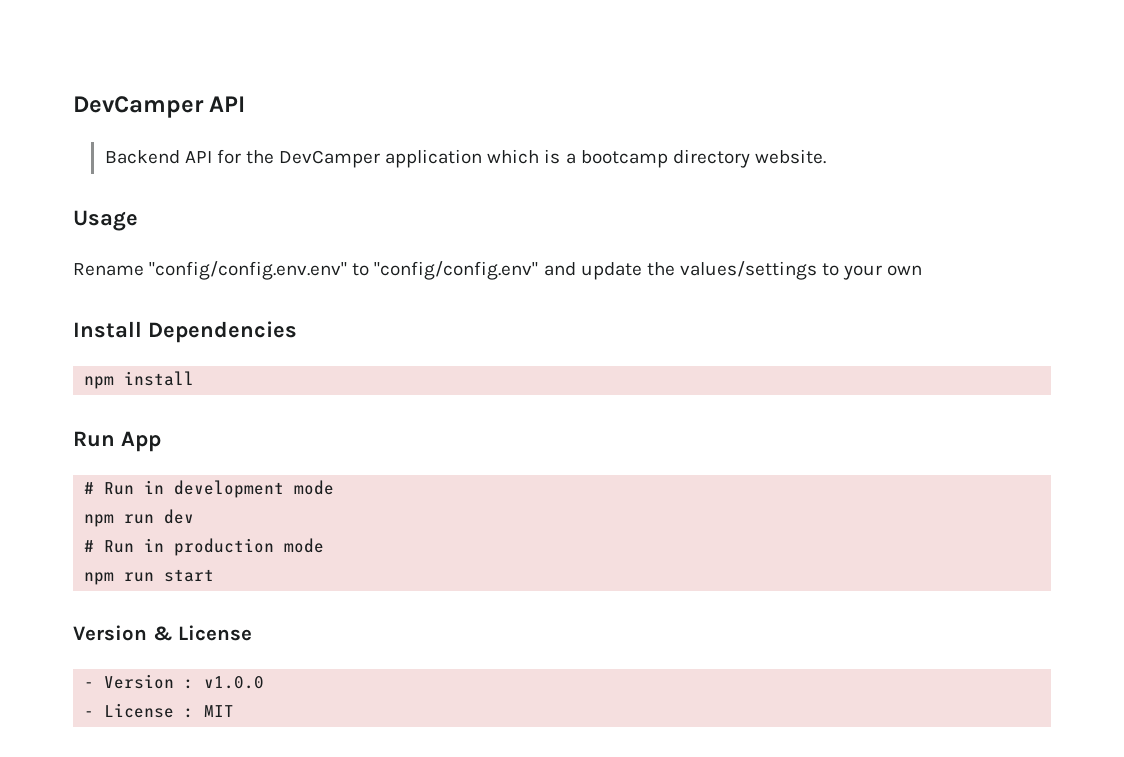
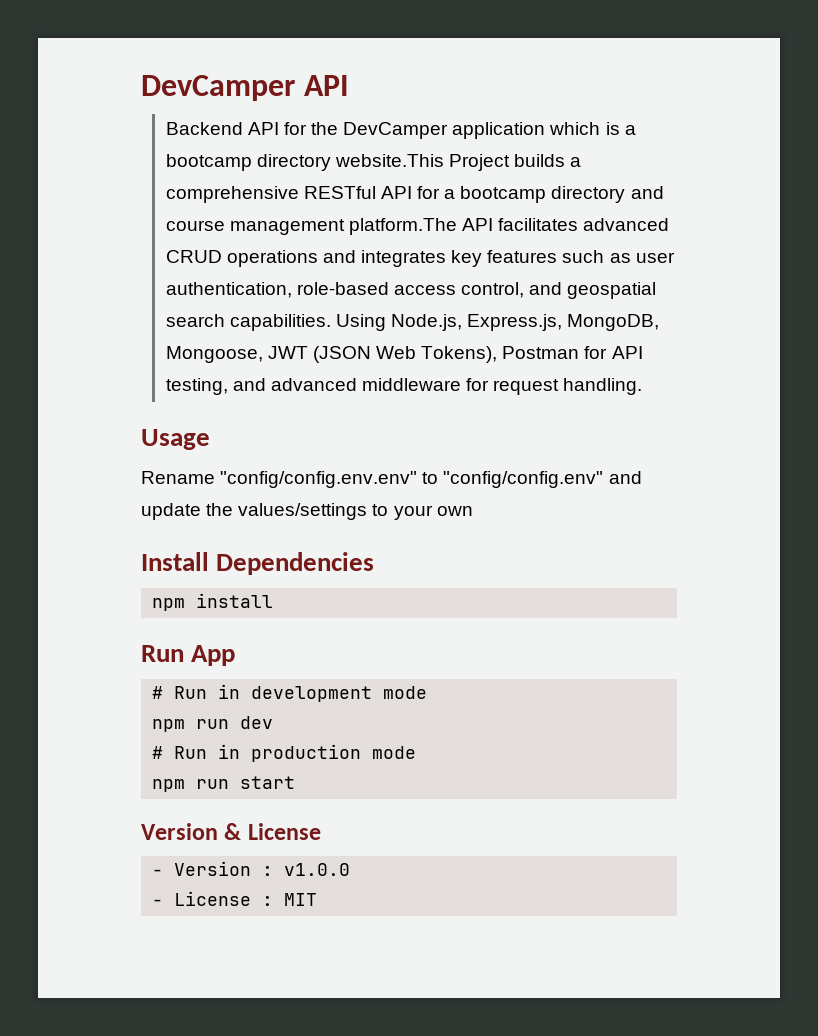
[754,149,826,164] website. -> [334,154,582,171] [165,186,664,203] [165,218,670,235] [165,250,675,267] [165,282,657,299] [165,314,660,331] [165,346,643,363] [165,378,643,395] website.This Project builds a comprehensive RESTful API for a bootcamp directory and course management platform.The API facilitates advanced CRUD operations and integrates key features such as user authentication, role-based access control, and geospatial search capabilities. Using Node.js, Express.js, MongoDB, Mongoose, JWT (JSON Web Tokens), Postman for API testing, and advanced middleware for request handling.

